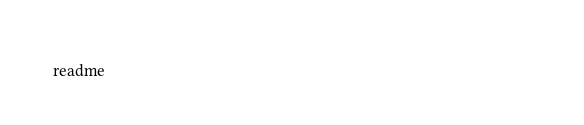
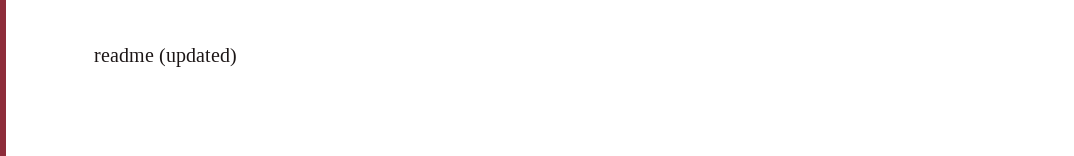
(105, 70) none -> [159,48,238,67] (updated)

